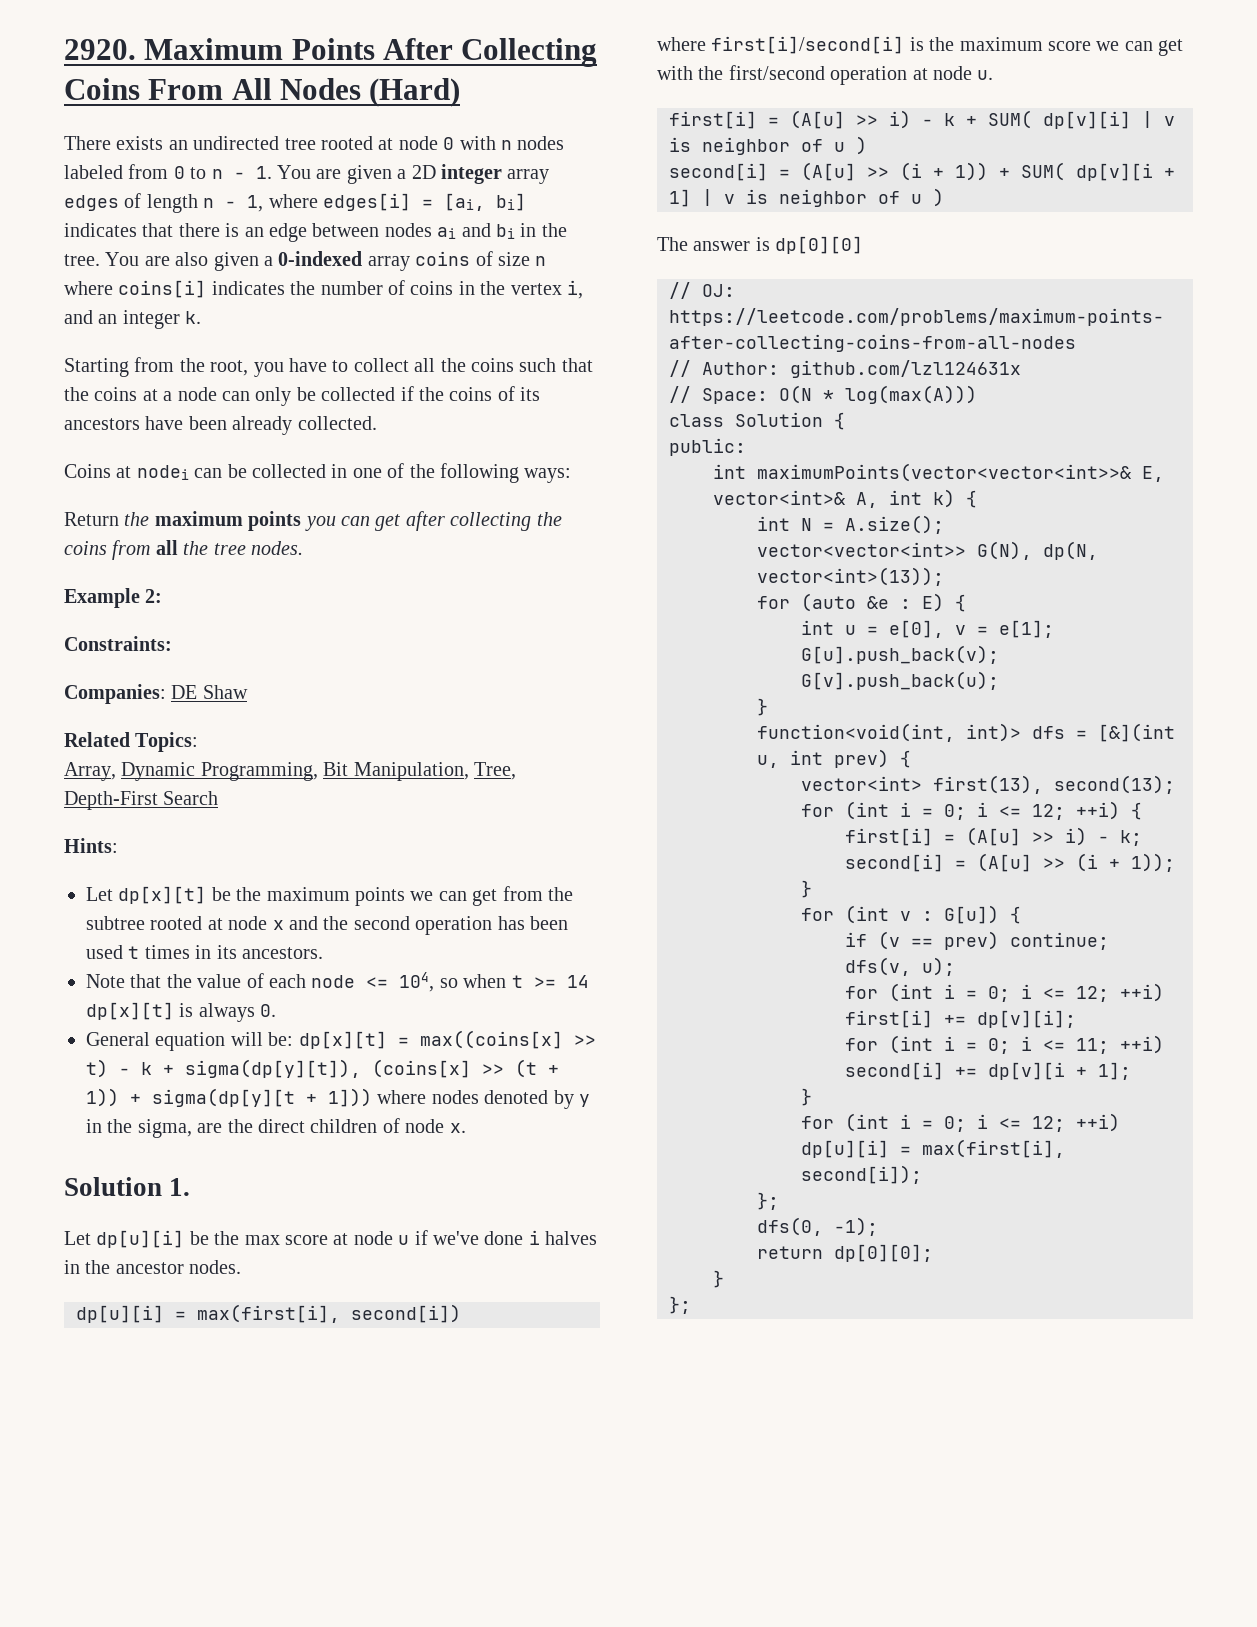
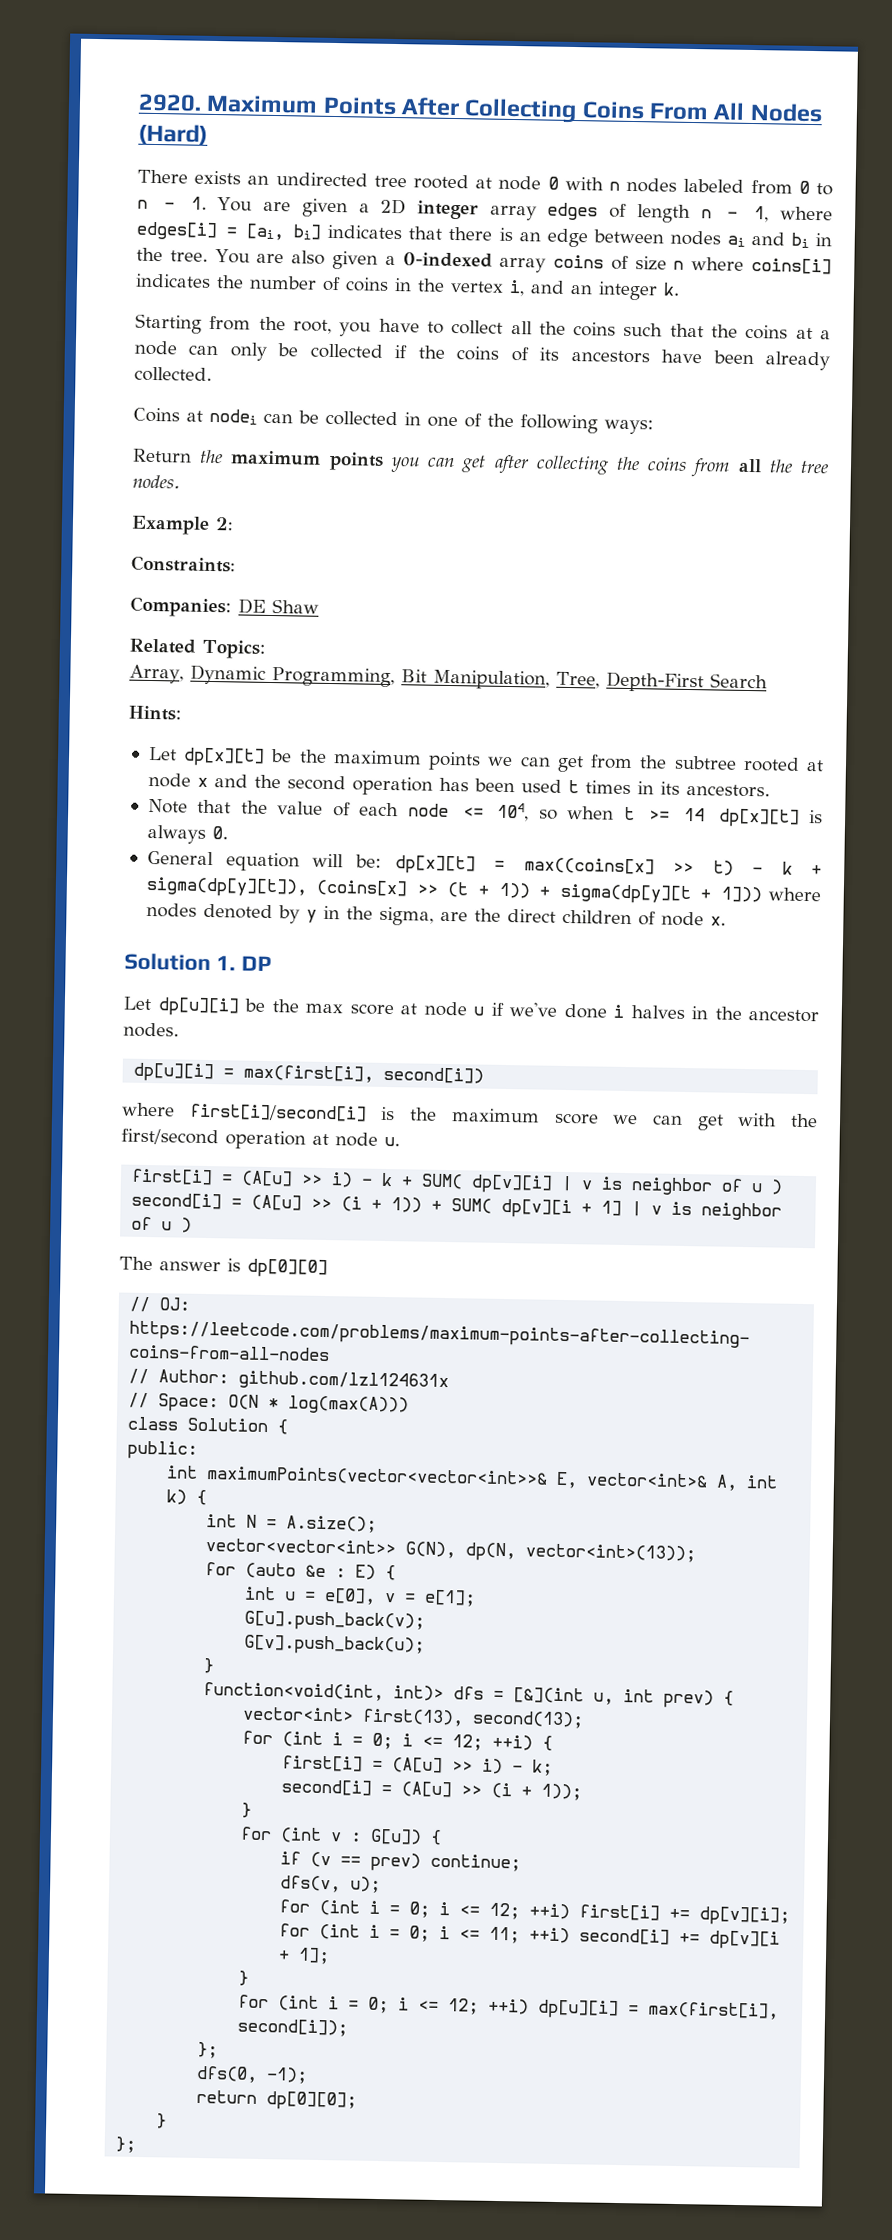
(191, 1187) none -> [240,955,272,972] DP

